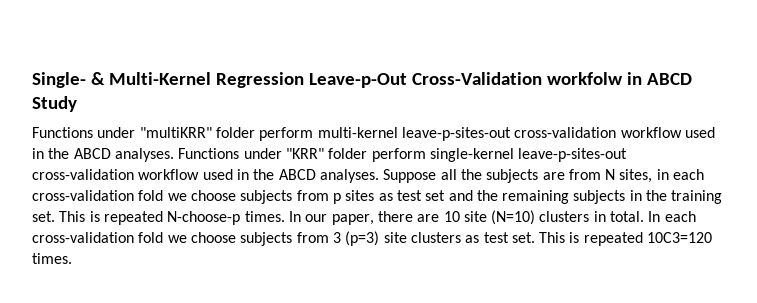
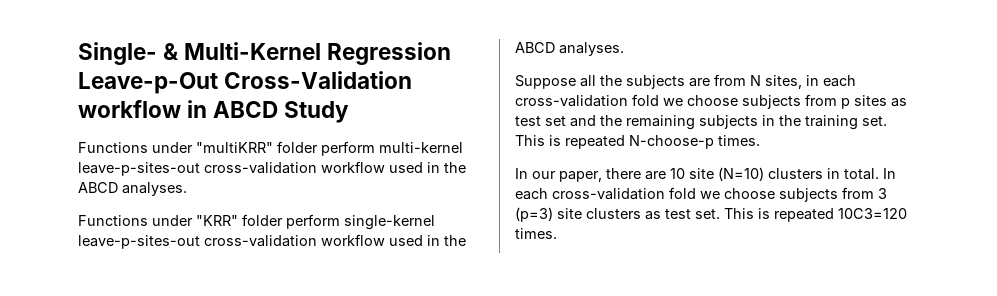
[546,72,623,85] workfolw -> [78,100,181,118] workflow
(174, 155) none -> (187, 189) //
(379, 176) none -> (624, 49) //
(285, 216) none -> (760, 140) //

